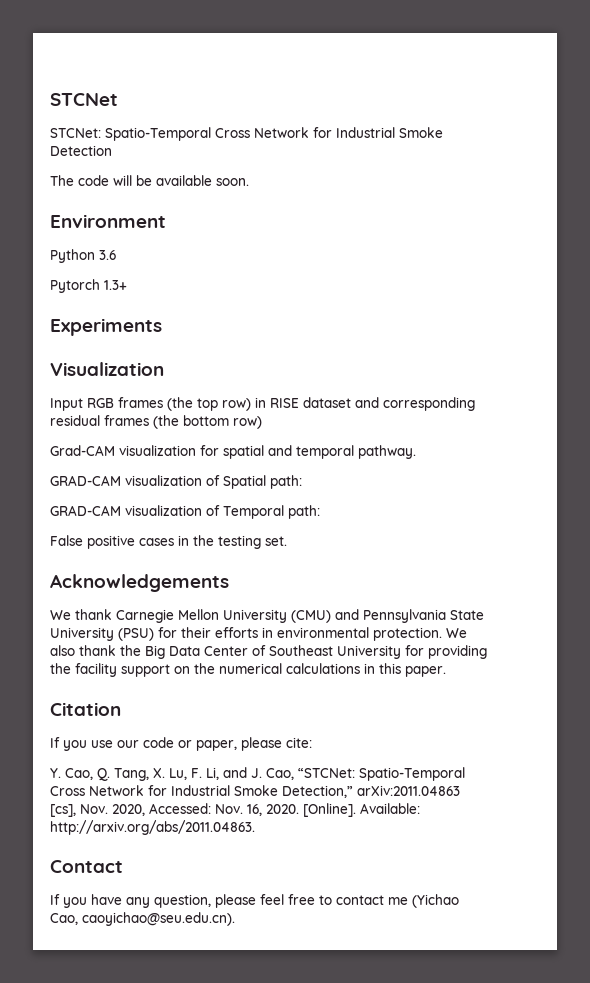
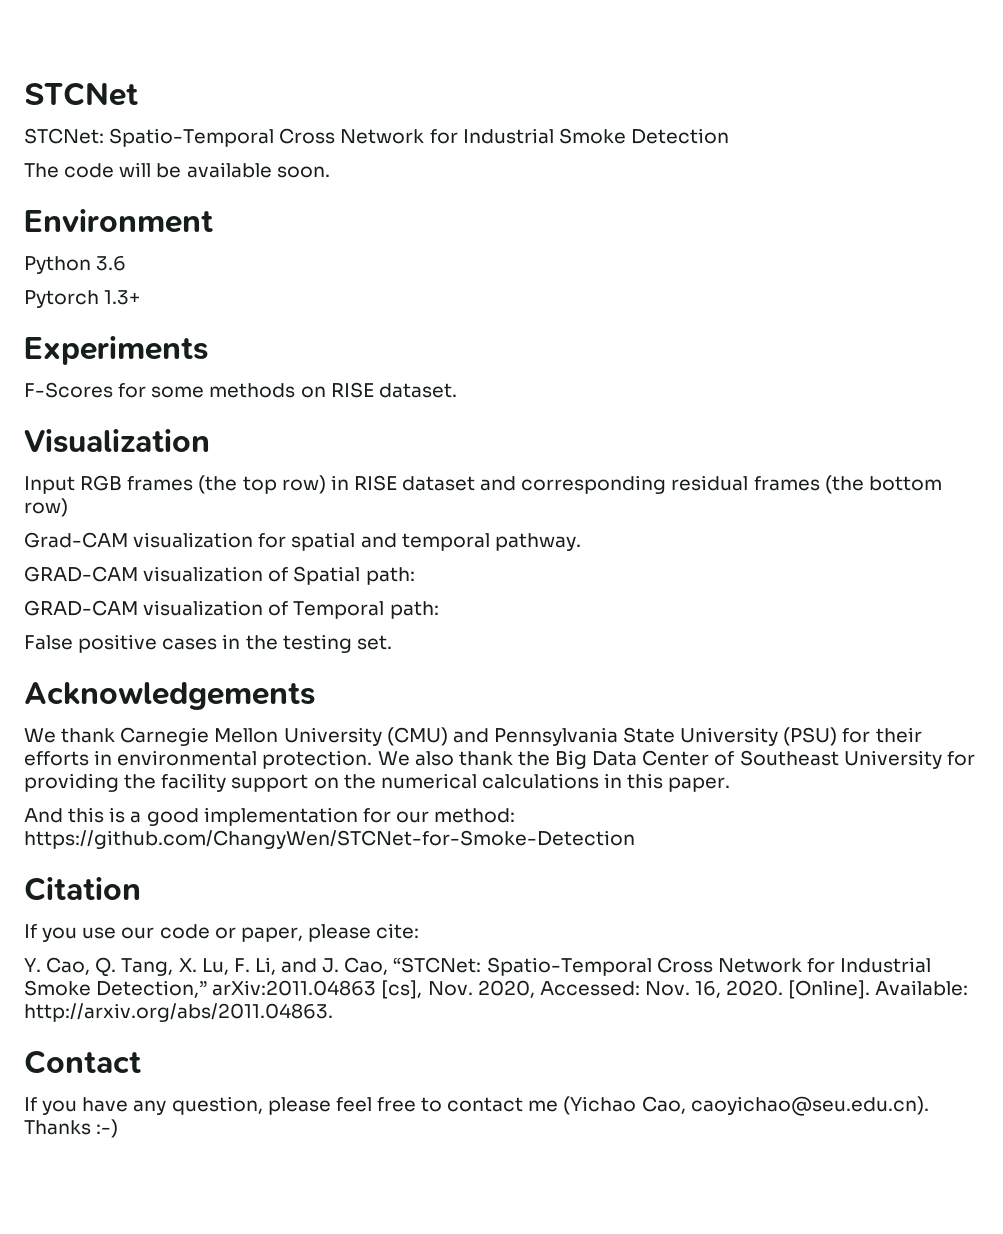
(162, 327) none -> [24,382,457,398] // F-Scores for some methods on RISE dataset.
(446, 671) none -> [24,807,516,826] [24,830,635,849] // And this is a good implementation for our method: https://github.com/ChangyWen/STCNet-for-Smoke-Detection
(235, 919) none -> [24,1119,119,1138] Thanks :-)

